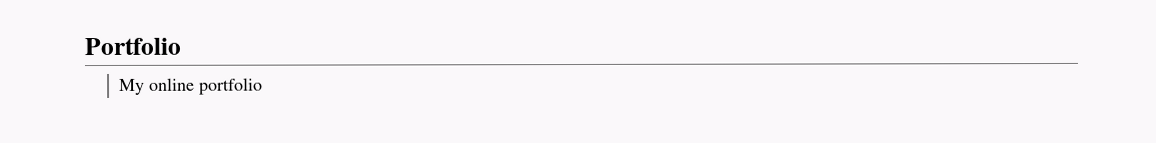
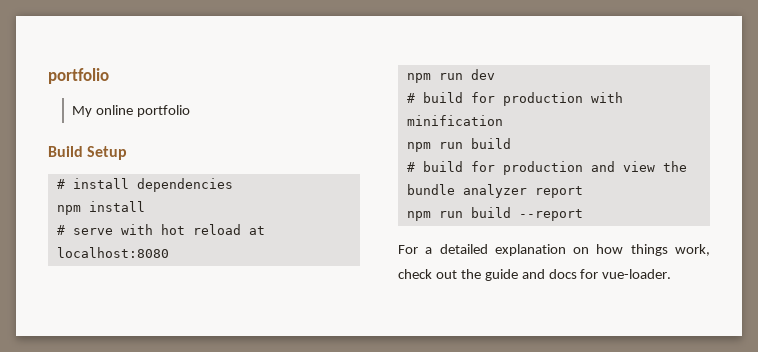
[84,37,181,56] Portfolio -> [48,68,109,84] portfolio
(264, 86) none -> [48,146,128,160] [56,178,233,192] [56,201,145,215] [56,224,265,235] [56,247,169,258] [406,69,495,83] [406,92,623,106] [406,115,503,126] [406,138,511,152] [406,161,687,175] [406,184,583,198] [406,207,583,221] [398,244,710,256] [398,269,672,281] // Build Setup // # install dependencies // npm install // # serve with hot reload at localhost:8080 // npm run dev // # build for production with minification // npm run build // # build for production and view the bundle analyzer report // npm run build --report // For a detailed explanation on how things work, check out the guide and docs for vue-loader.

